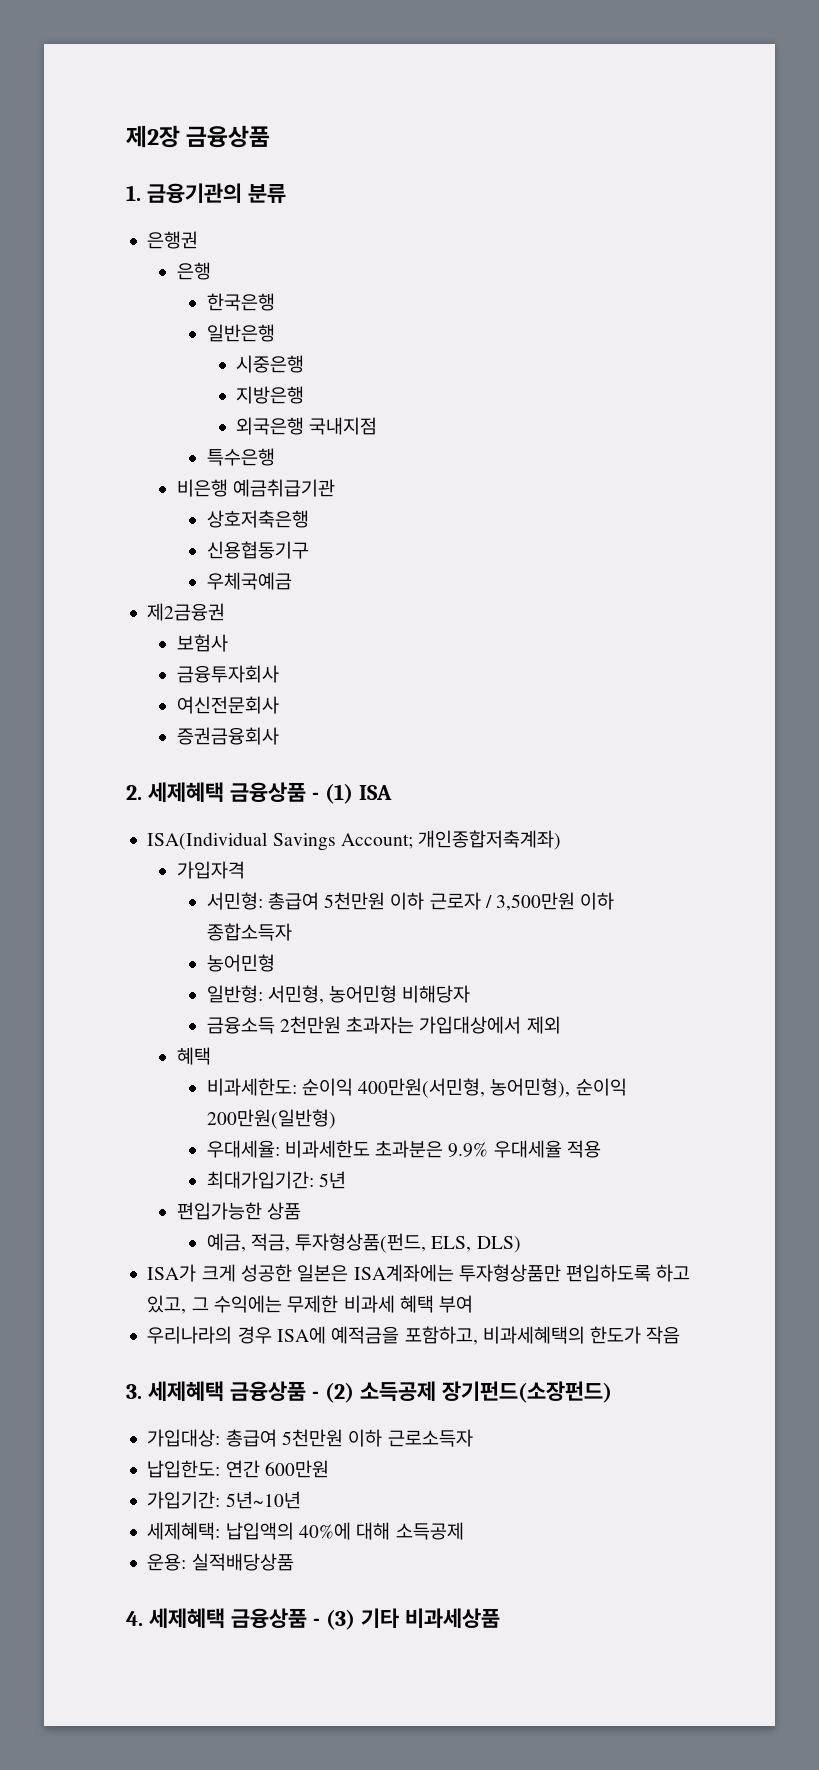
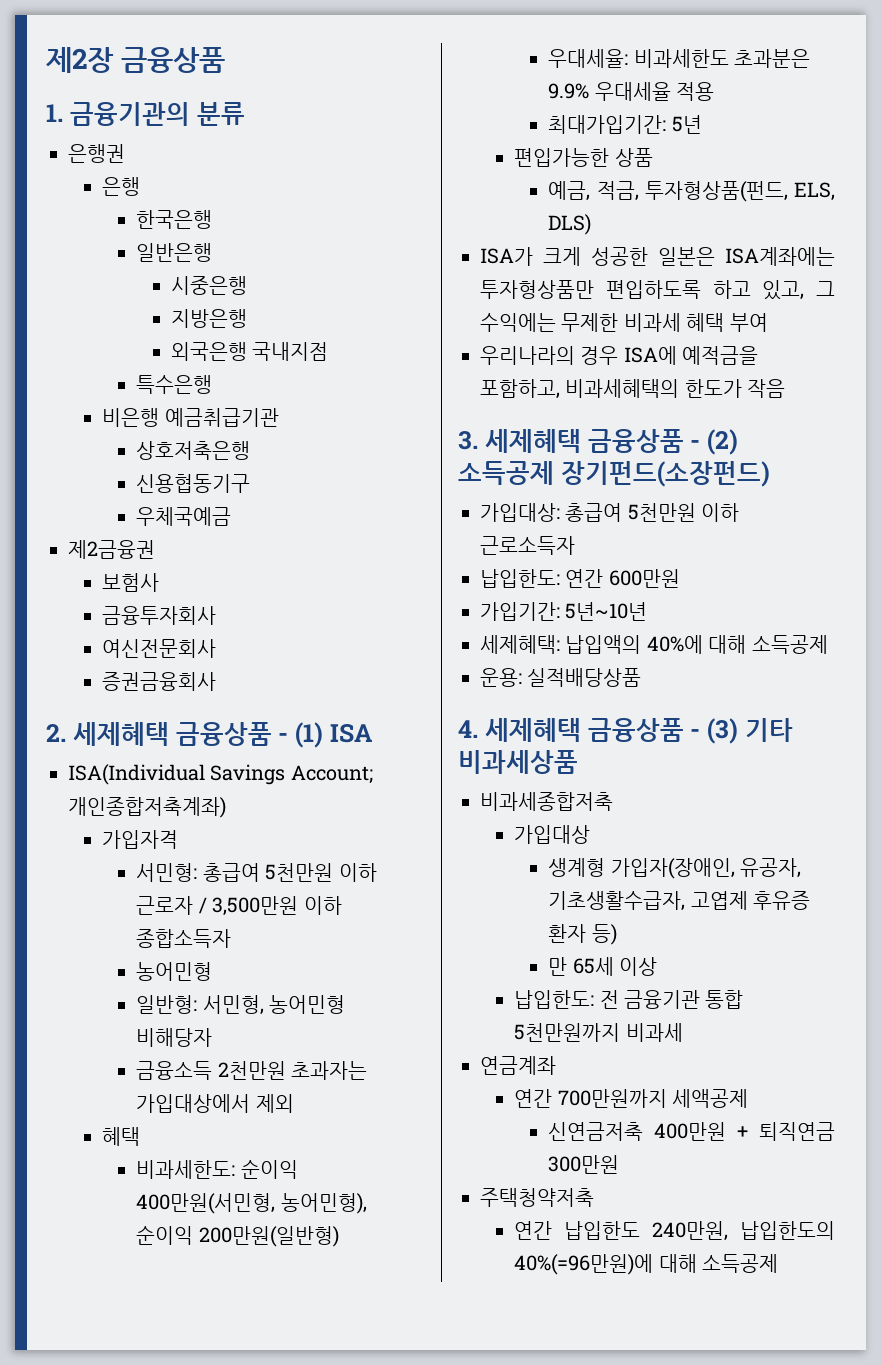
(500, 1618) none -> [480,792,613,811] [514,825,591,844] [548,858,802,879] [548,891,811,911] [548,924,617,945] [548,957,658,976] [514,990,744,1009] [514,1023,683,1042] [480,1056,556,1075] [514,1089,748,1108] [548,1122,835,1141] [548,1155,620,1174] [480,1188,594,1207] [514,1221,835,1241] [514,1254,778,1275] // 비과세종합저축 // 가입대상 // 생계형 가입자(장애인, 유공자, 기초생활수급자, 고엽제 후유증 환자 등) // 만 65세 이상 // 납입한도: 전 금융기관 통합 5천만원까지 비과세 // 연금계좌 // 연간 700만원까지 세액공제 // 신연금저축 400만원 + 퇴직연금 300만원 // 주택청약저축 // 연간 납입한도 240만원, 납입한도의 40%(=96만원)에 대해 소득공제

